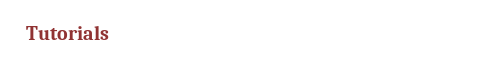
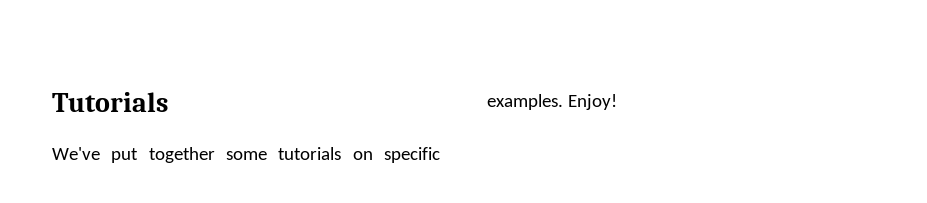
(109, 32) none -> [52,147,440,163] [487,94,617,110] // We've put together some tutorials on specific examples. Enjoy!

